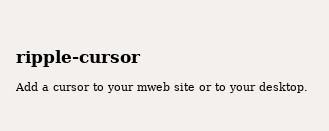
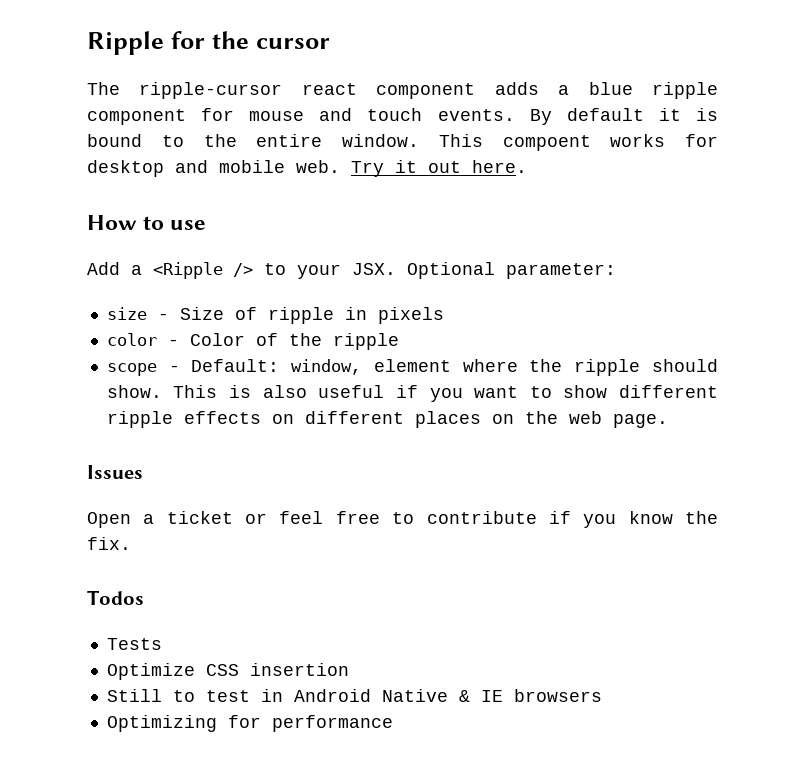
[16,50,141,67] [15,82,308,93] ripple-cursor // Add a cursor to your mweb site or to your desktop. -> [87,31,330,55] [87,82,719,99] [87,108,718,125] [87,134,718,151] [87,160,527,177] [87,215,207,230] [87,262,616,279] [106,307,444,324] [106,333,399,350] [106,359,718,376] [106,385,719,402] [106,411,668,428] [87,465,143,479] [87,511,719,528] [87,537,131,550] [87,590,144,605] [106,638,162,650] [106,663,349,680] [106,689,602,702] [106,715,393,732] Ripple for the cursor // The ripple-cursor react component adds a blue ripple component for mouse and touch events. By default it is bound to the entire window. This compoent works for desktop and mobile web. Try it out here. // How to use // Add a <Ripple /> to your JSX. Optional parameter: // size - Size of ripple in pixels // color - Color of the ripple // scope - Default: window, element where the ripple should show. This is also useful if you want to show different ripple effects on different places on the web page. // Issues // Open a ticket or feel free to contribute if you know the fix. // Todos // Tests // Optimize CSS insertion // Still to test in Android Native & IE browsers // Optimizing for performance

